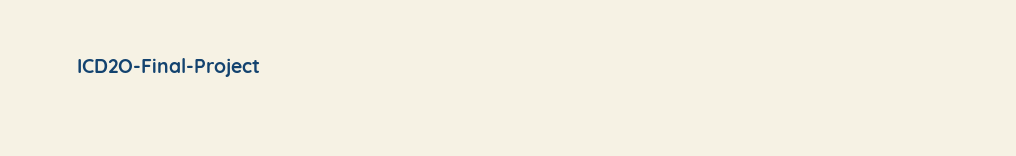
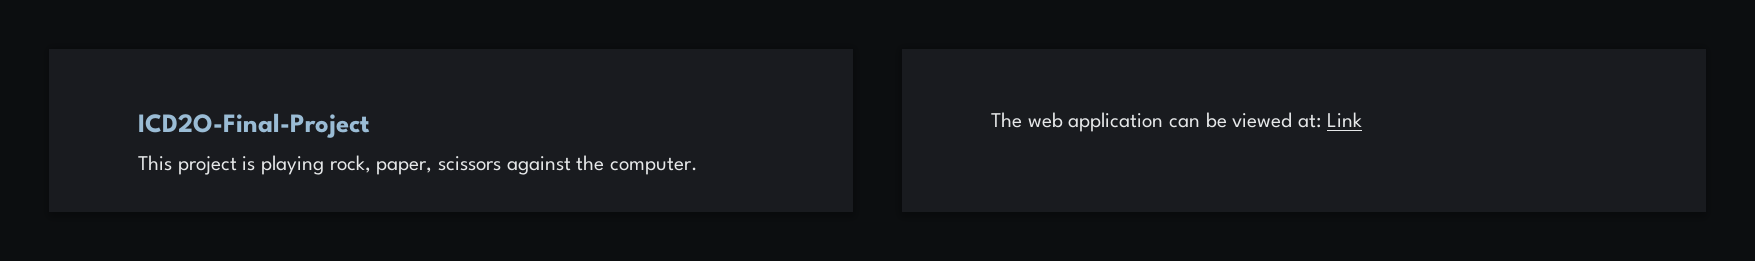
(260, 67) none -> [138,155,699,175] [991,112,1362,132] // This project is playing rock, paper, scissors against the computer. // The web application can be viewed at: Link

